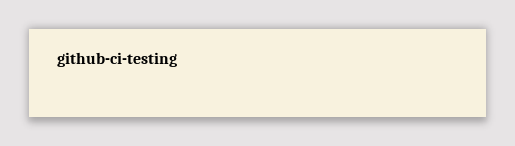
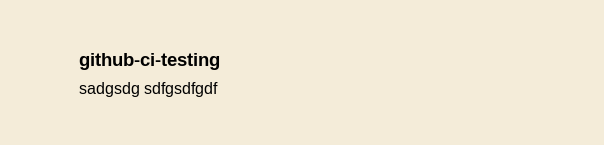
(177, 59) none -> [79,82,219,97] // sadgsdg sdfgsdfgdf

